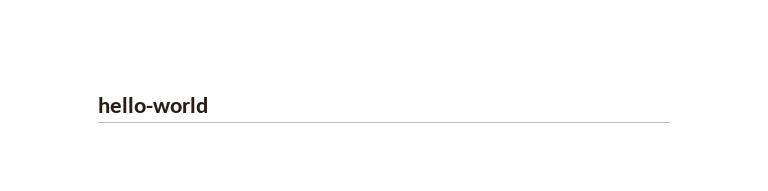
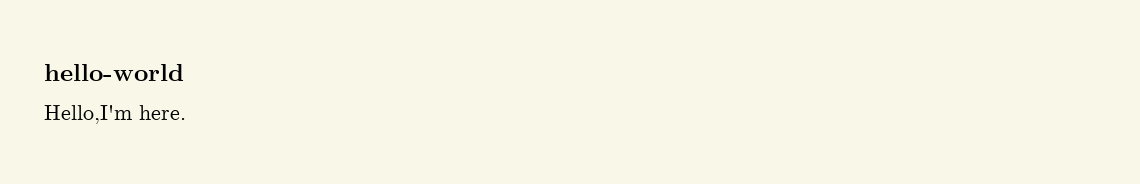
(208, 105) none -> [44,105,186,124] // Hello,I'm here.

